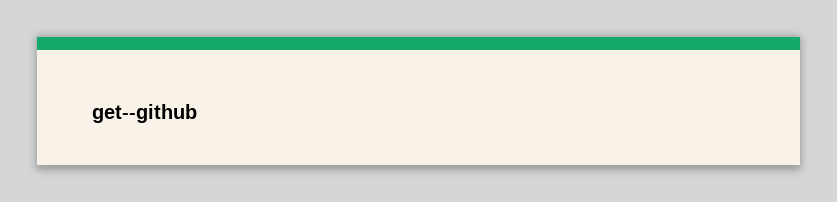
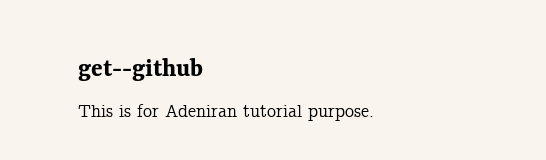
(197, 113) none -> [78,104,374,121] // This is for Adeniran tutorial purpose.

